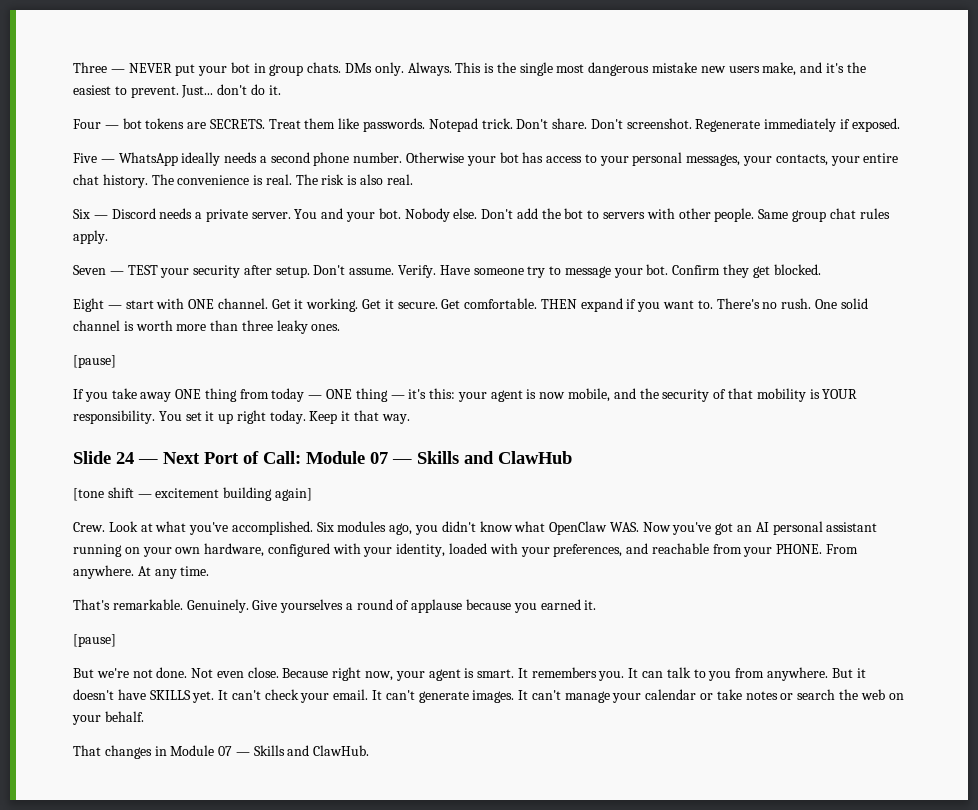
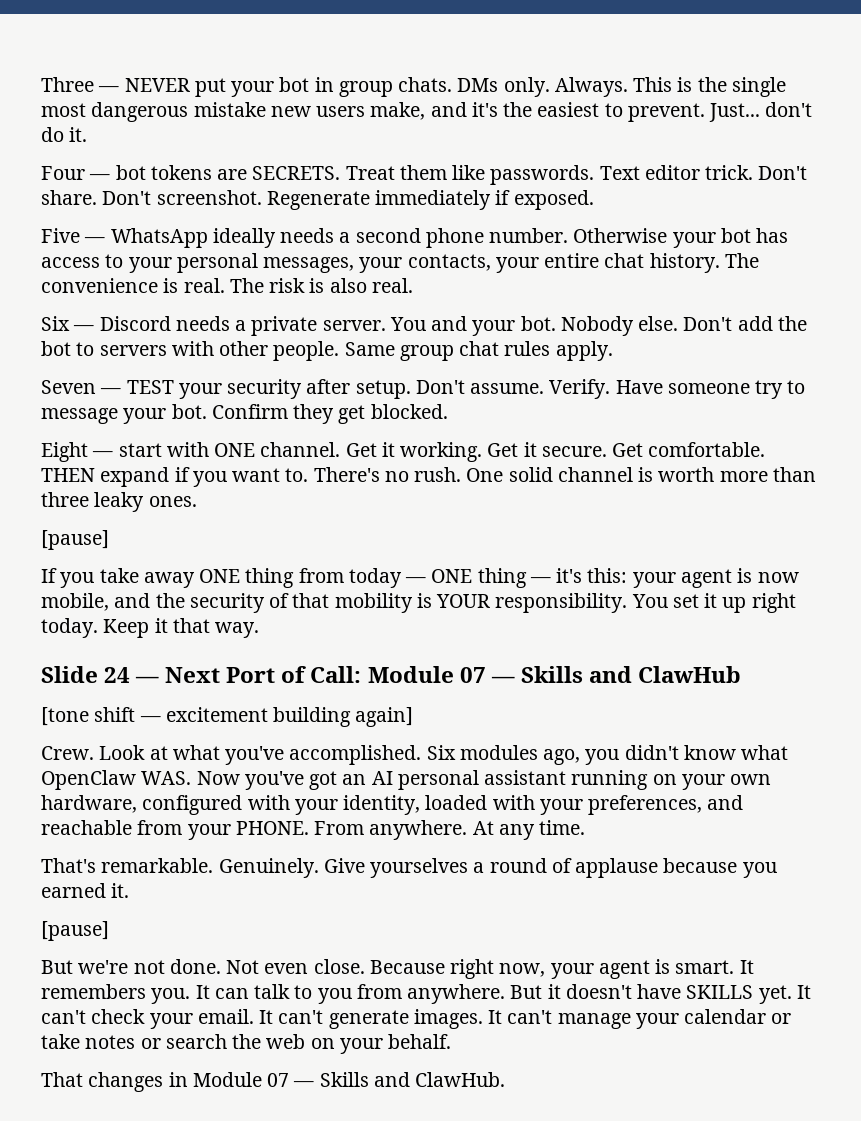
[428,118,478,132] Notepad -> [599,165,700,180] Text editor

